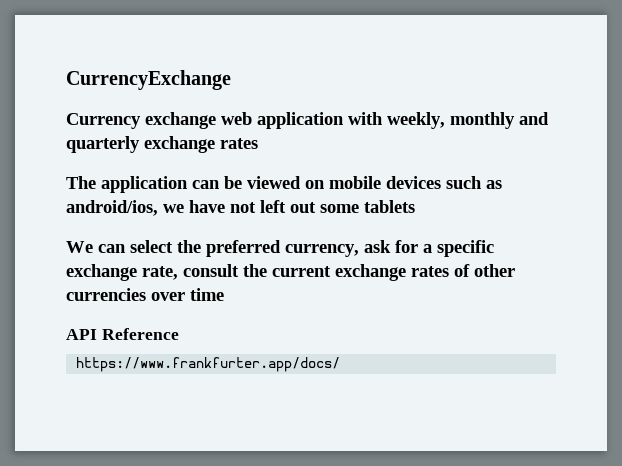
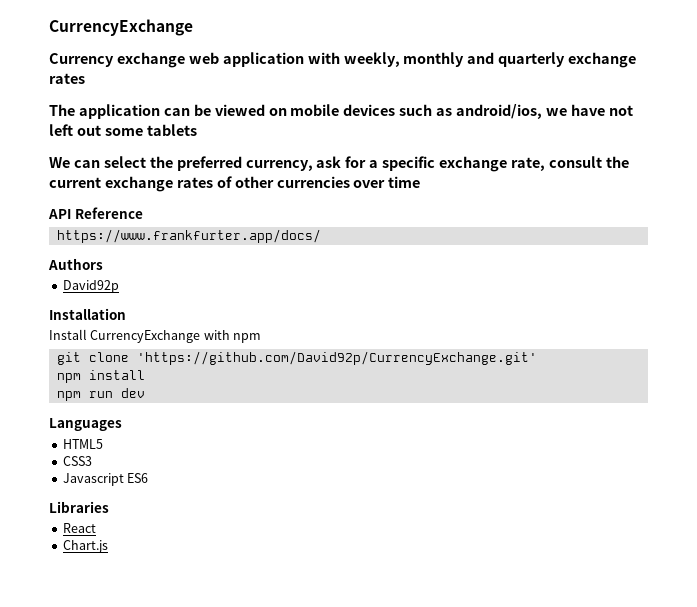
(340, 364) none -> [48,258,103,270] [62,280,119,293] [49,308,126,320] [49,329,262,343] [56,351,537,365] [56,370,145,383] [56,388,145,401] [49,418,122,431] [62,439,103,449] [62,456,92,466] [62,473,149,486] [49,501,109,513] [62,523,96,533] [62,540,108,553] // Authors // David92p // Installation // Install CurrencyExchange with npm // git clone 'https://github.com/David92p/CurrencyExchange.git' // npm install // npm run dev // Languages // HTML5 // CSS3 // Javascript ES6 // Libraries // React // Chart.js

